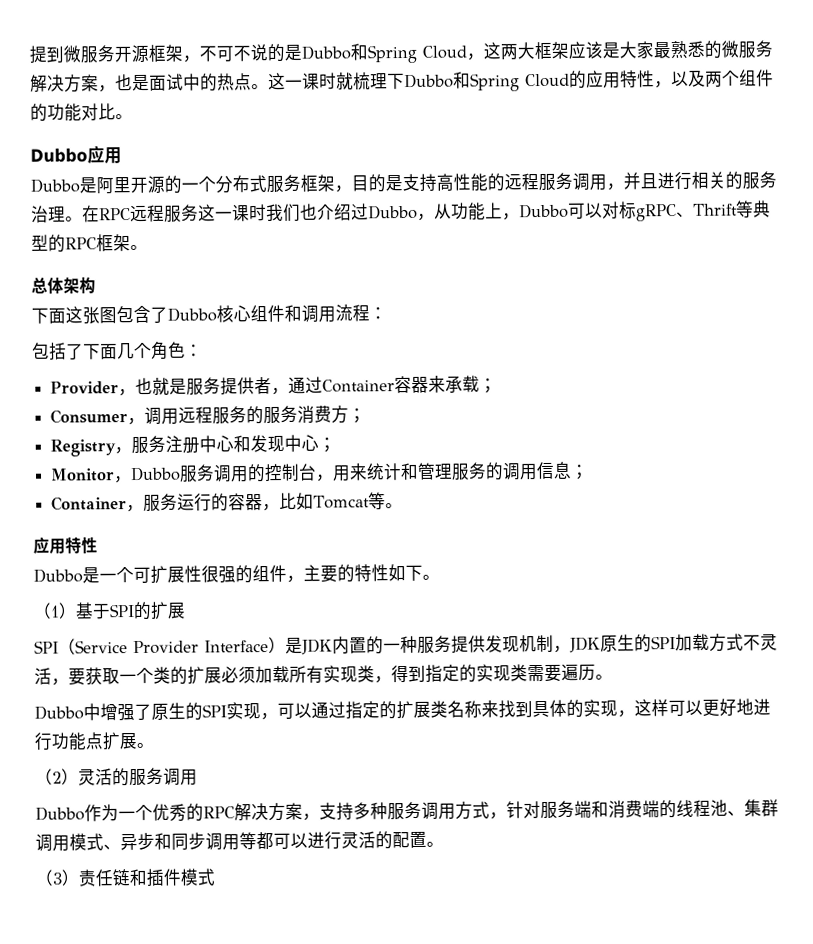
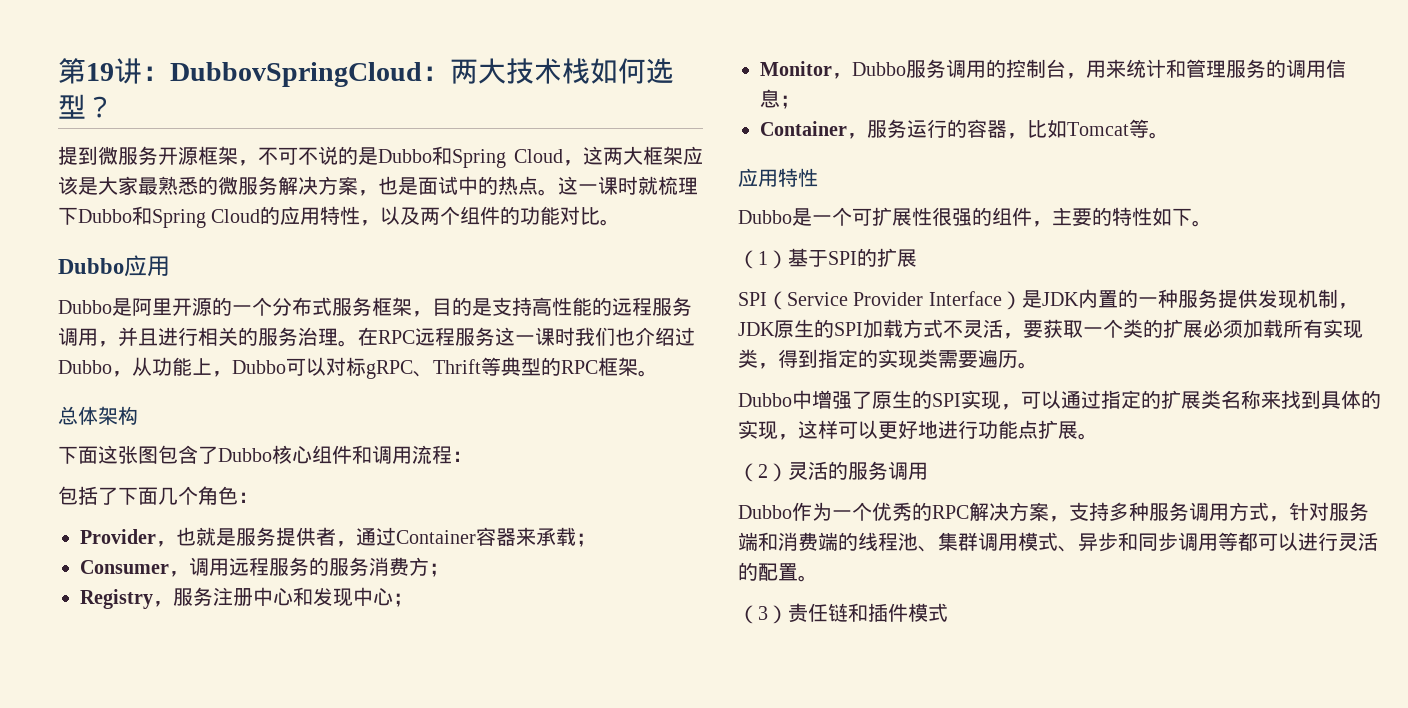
(29, 54) none -> [58,58,674,87] [58,94,114,119] 第19讲：DubbovSpringCloud：两大技术栈如何选型？ //

